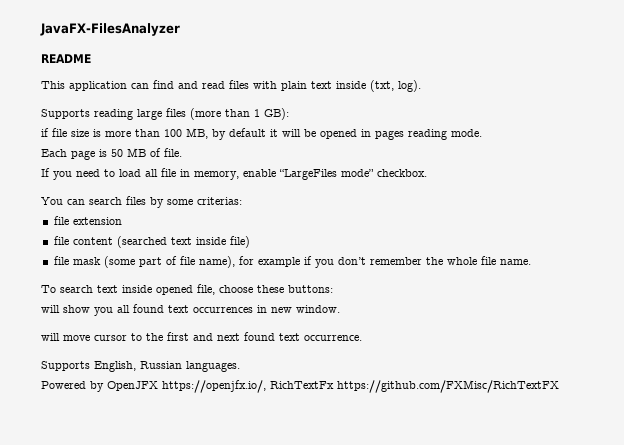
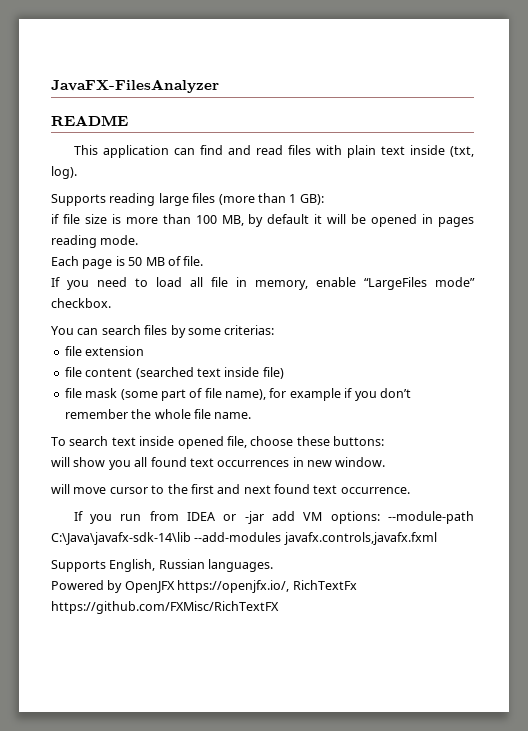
(362, 338) none -> [73,511,474,524] [51,532,437,545] // If you run from IDEA or -jar add VM options: --module-path C:\Java\javafx-sdk-14\lib --add-modules javafx.controls,javafx.fxml

